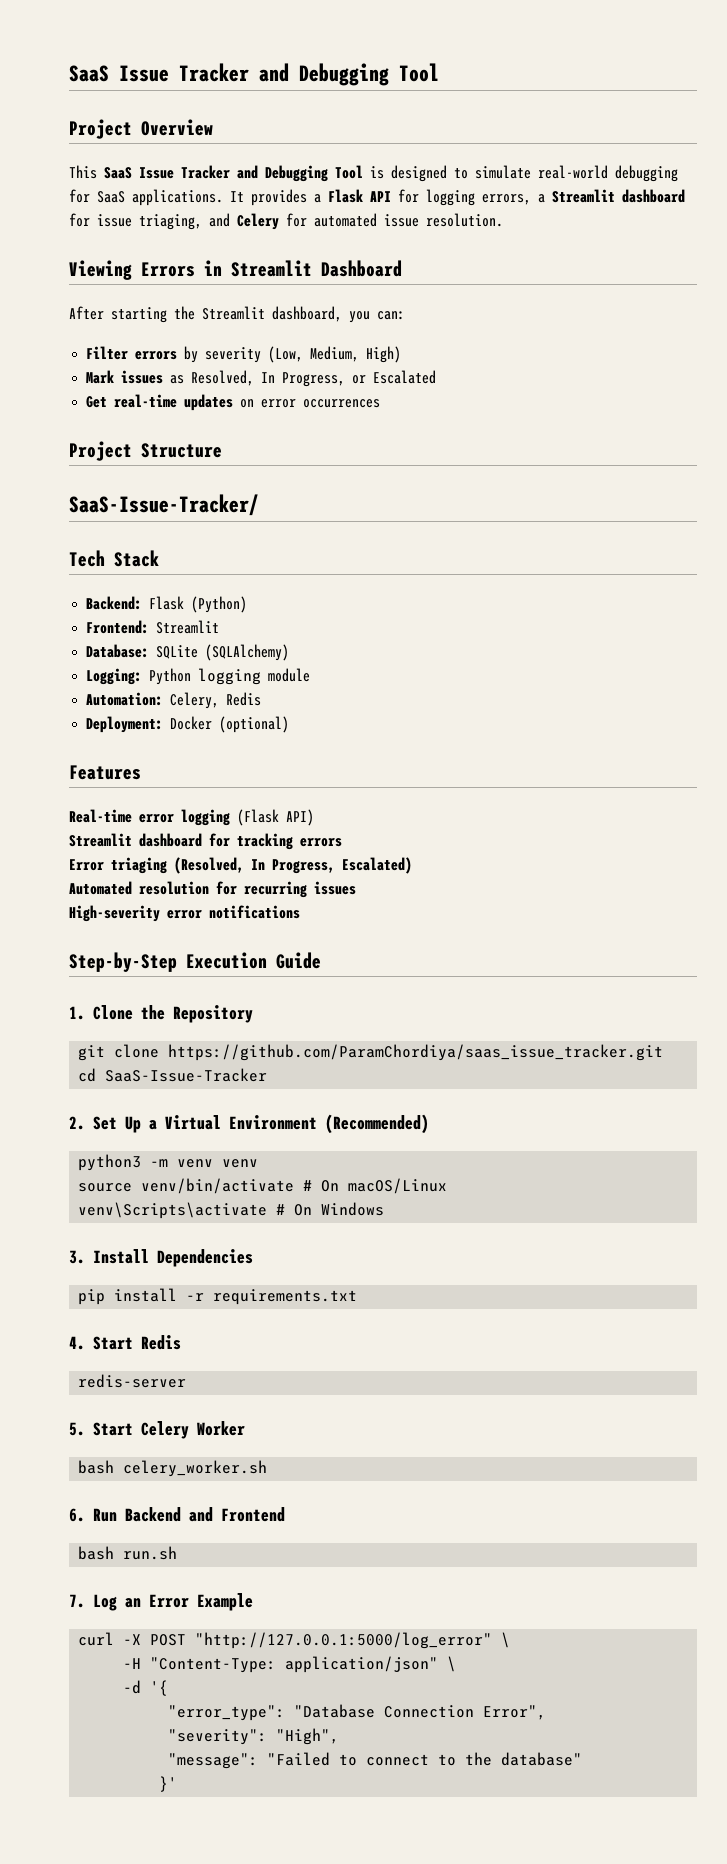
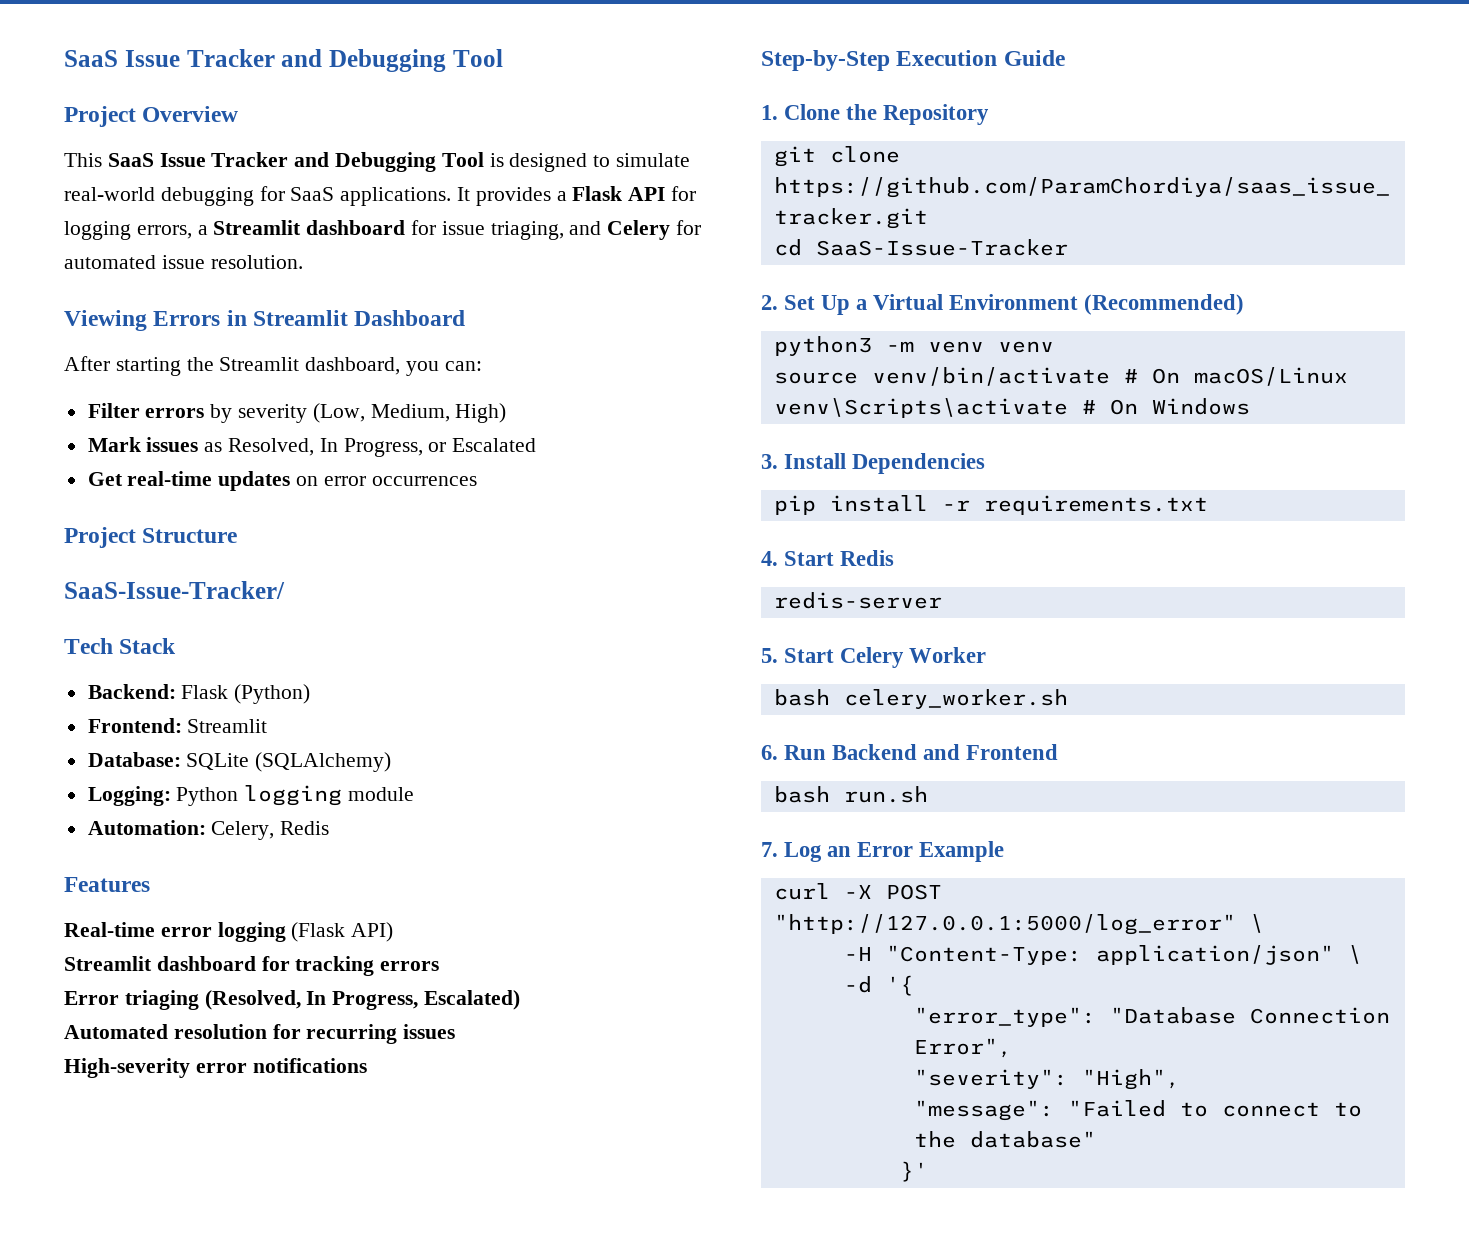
[86,716,290,733] // Deployment: Docker (optional) -> (330, 828) none

